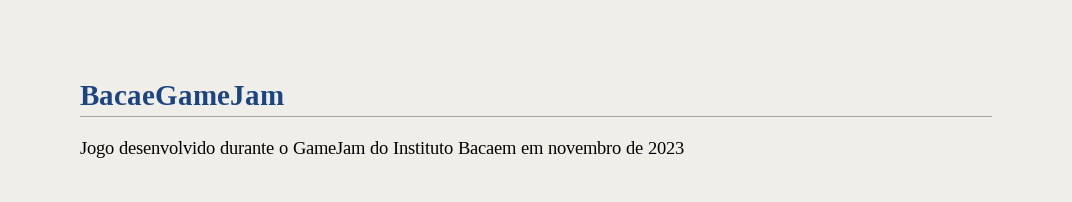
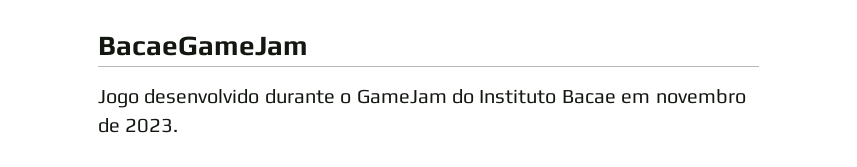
[458,142,517,154] Bacaem -> [561,90,616,104] Bacae
[648,142,684,154] 2023 -> [125,118,179,133] 2023.

